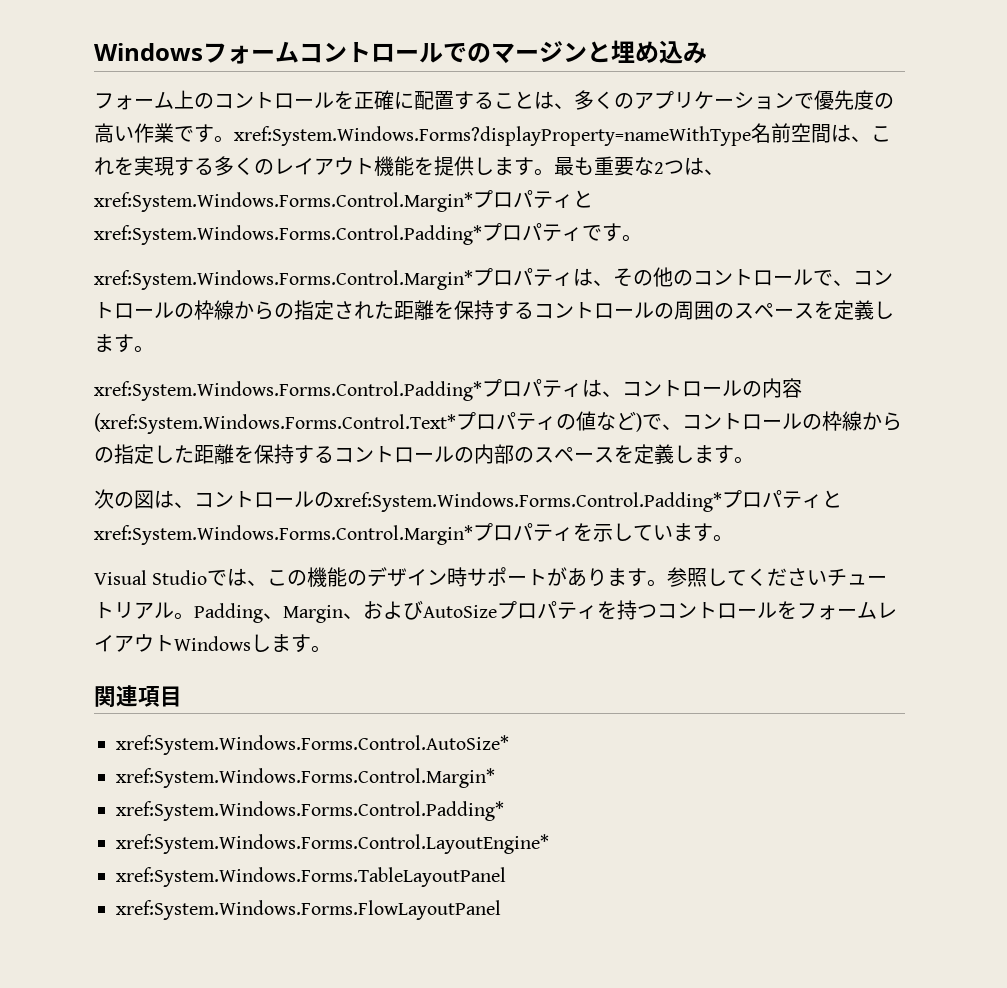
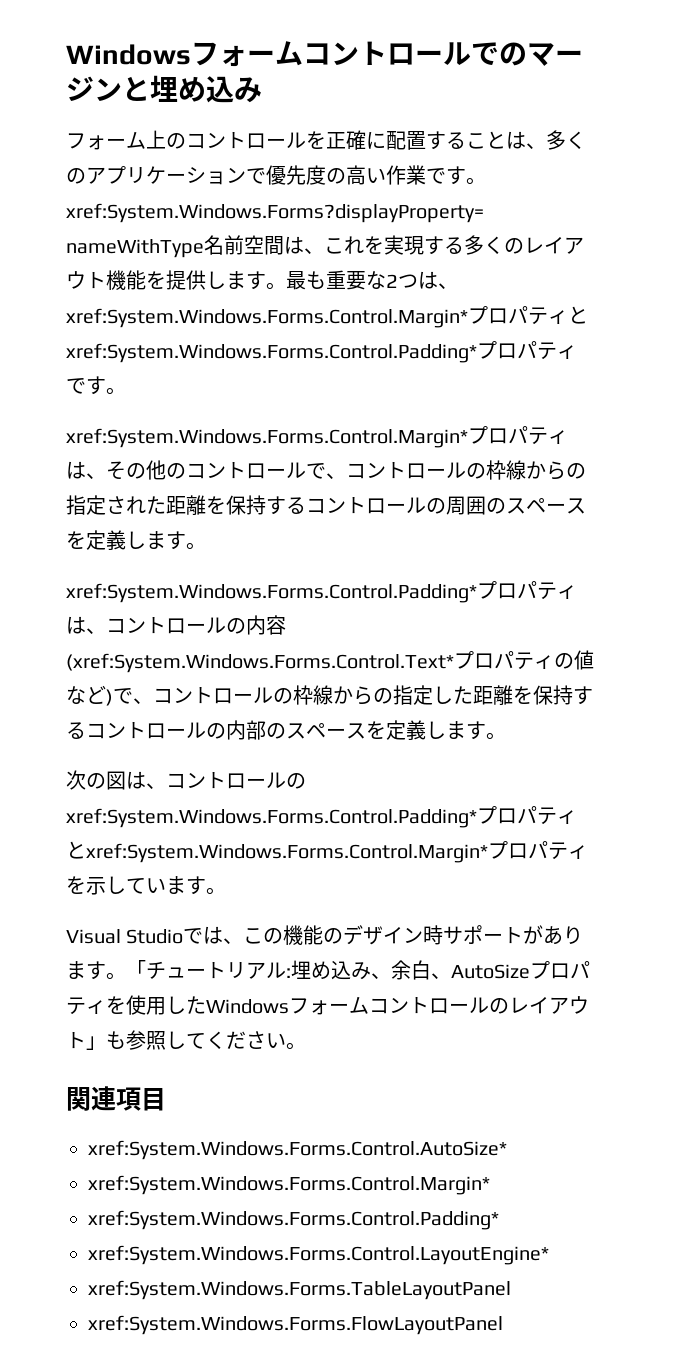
[667,567,888,587] [94,600,897,623] [94,634,311,653] 参照してくださいチュートリアル。Padding、Margin、およびAutoSizeプロパティを持つコントロールをフォームレイアウトWindowsします -> [126,960,590,980] [66,995,589,1015] [66,1030,286,1050] 「チュートリアル:埋め込み、余白、AutoSizeプロパティを使用したWindowsフォームコントロールのレイアウト」も参照してください

